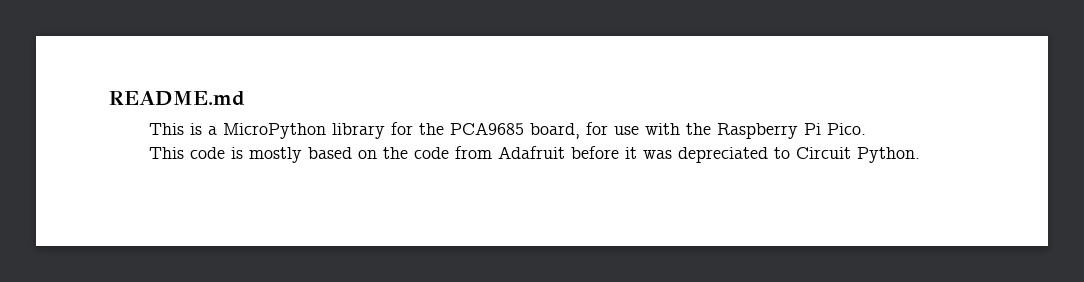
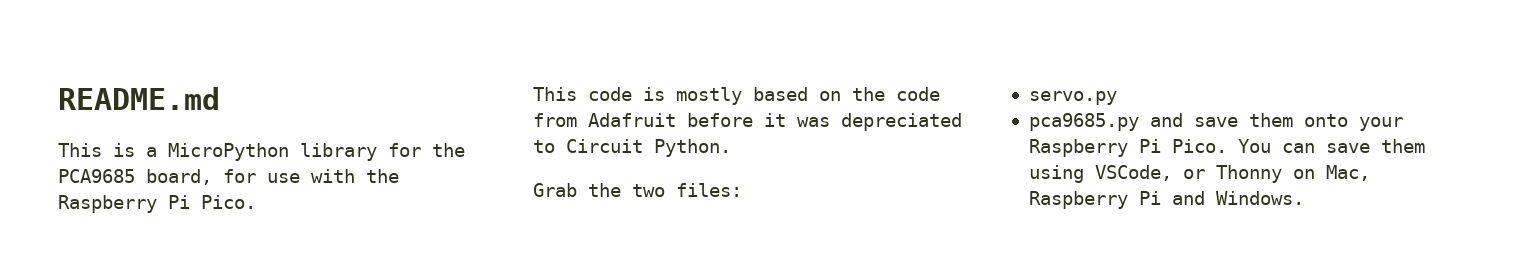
(921, 155) none -> [533,183,742,197] [1028,91,1117,105] [1028,113,1403,131] [1028,139,1425,157] [1028,165,1370,183] [1028,191,1304,209] // Grab the two files: // servo.py // pca9685.py and save them onto your Raspberry Pi Pico. You can save them using VSCode, or Thonny on Mac, Raspberry Pi and Windows.

